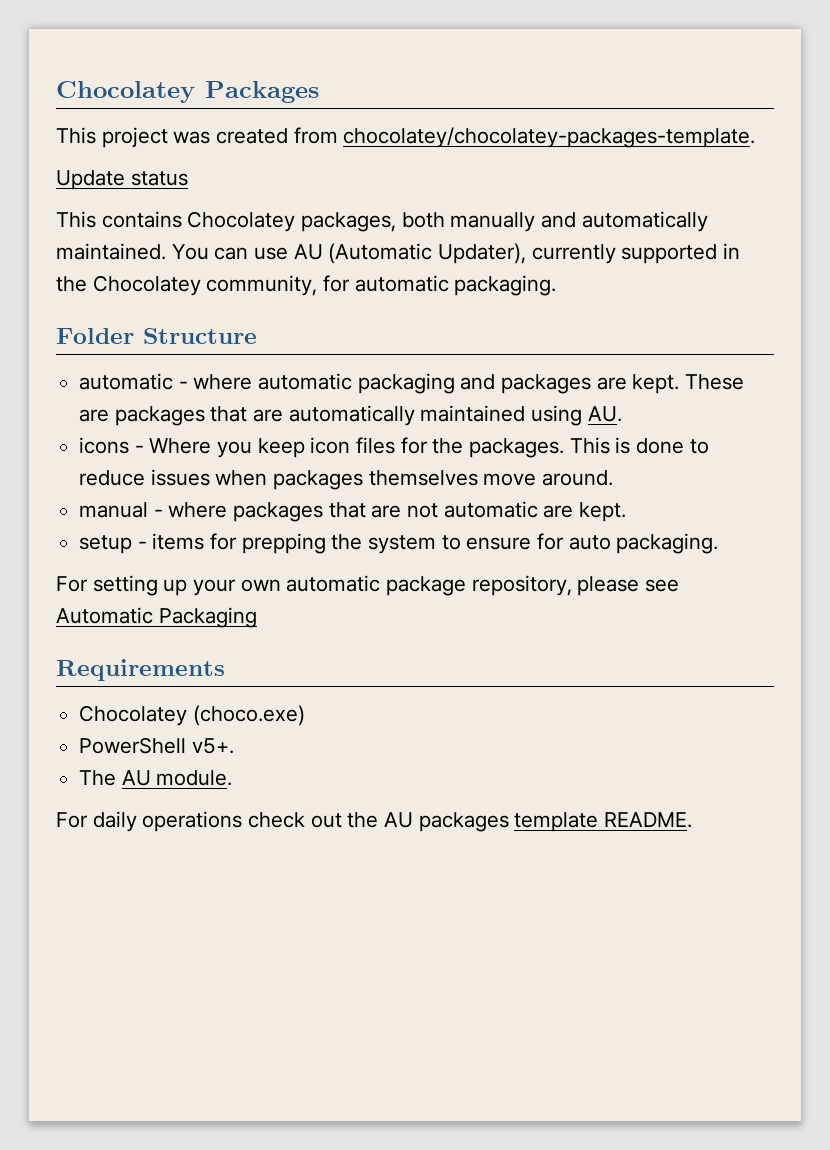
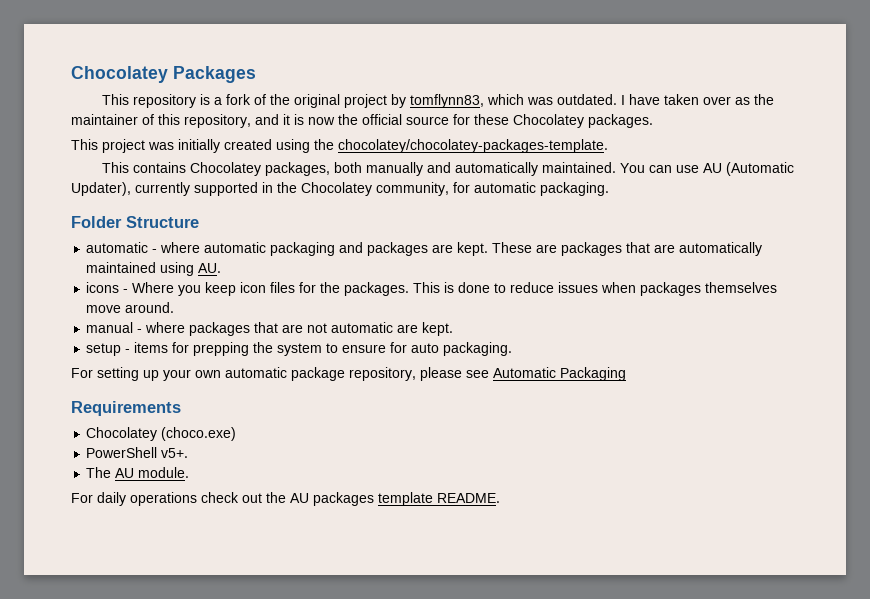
(319, 92) none -> [102,94,775,108] [71,114,653,128] // This repository is a fork of the original project by tomflynn83, which was outdated. I have taken over as the maintainer of this repository, and it is now the official source for these Chocolatey packages.
[216,127,338,144] created from -> [178,139,334,153] initially created using the
[56,170,188,190] // Update status -> (608, 146) none

